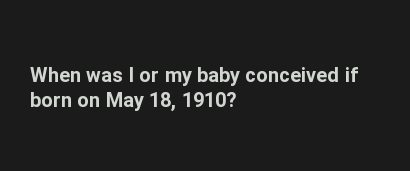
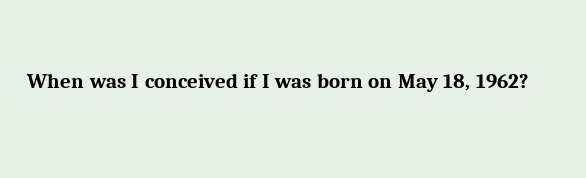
[139,67,359,86] or my baby conceived if -> [144,73,312,88] conceived if I was
[181,92,237,107] 1910? -> [475,74,528,89] 1962?

